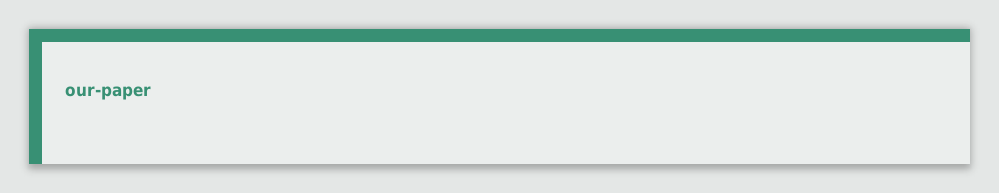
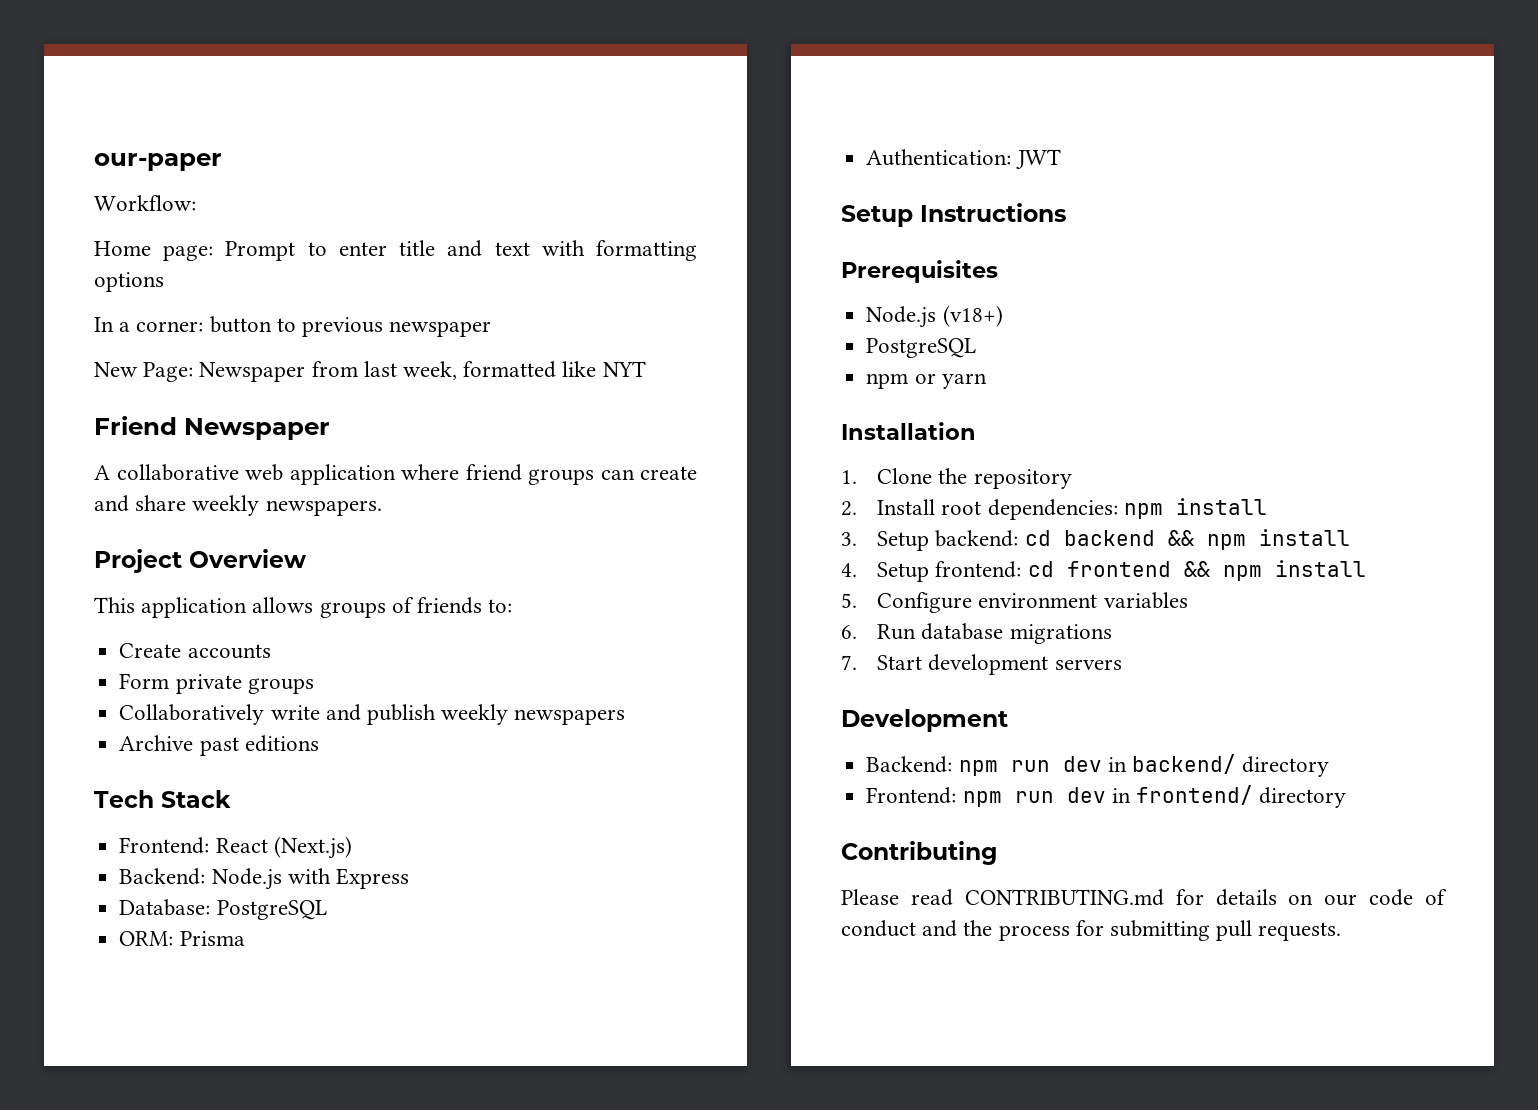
(151, 93) none -> [94,195,196,211] [94,240,697,261] [94,272,164,292] [94,316,492,337] [94,361,646,382] [94,416,330,440] [94,464,697,485] [94,495,382,516] [94,549,306,573] [94,597,513,618] [119,643,271,659] [119,673,314,694] [119,704,626,725] [119,735,319,756] [94,790,231,808] [119,836,352,859] [119,868,409,890] [119,899,327,920] [119,931,245,946] [866,149,1061,169] [841,203,1066,227] [841,260,998,283] [866,305,1003,328] [866,338,977,358] [866,373,987,389] [841,422,976,440] [841,468,1072,489] [841,498,1267,520] [841,529,1350,551] [841,560,1366,582] [841,592,1188,613] [841,623,1112,644] [841,654,1122,675] [841,709,1008,732] [866,754,1330,777] [866,785,1347,808] [841,841,997,865] [841,889,1447,906] [841,920,1342,941] // Workflow: // Home page: Prompt to enter title and text with formatting options // In a corner: button to previous newspaper // New Page: Newspaper from last week, formatted like NYT // Friend Newspaper // A collaborative web application where friend groups can create and share weekly newspapers. // Project Overview // This application allows groups of friends to: // Create accounts // Form private groups // Collaboratively write and publish weekly newspapers // Archive past editions // Tech Stack // Frontend: React (Next.js) // Backend: Node.js with Express // Database: PostgreSQL // ORM: Prisma // Authentication: JWT // Setup Instructions // Prerequisites // Node.js (v18+) // PostgreSQL // npm or yarn // Installation // 1. Clone the repository // 2. Install root dependencies: npm install // 3. Setup backend: cd backend && npm install // 4. Setup frontend: cd frontend && npm install // 5. Configure environment variables // 6. Run database migrations // 7. Start development servers // Development // Backend: npm run dev in backend/ directory // Frontend: npm run dev in frontend/ directory // Contributing // Please read CONTRIBUTING.md for details on our code of conduct and the process for submitting pull requests.

